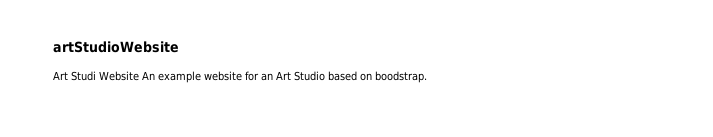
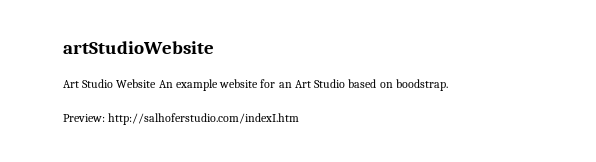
[71,71,96,81] Studi -> [82,79,114,88] Studio
(427, 77) none -> [63,113,300,125] // Preview: http://salhoferstudio.com/indexI.htm

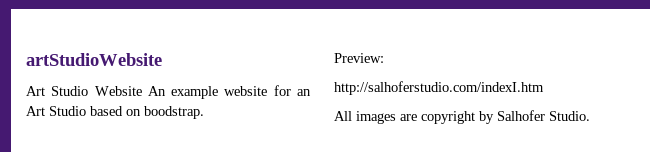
(105, 118) none -> (384, 58) //
(300, 119) none -> [334,110,590,124] // All images are copyright by Salhofer Studio.

